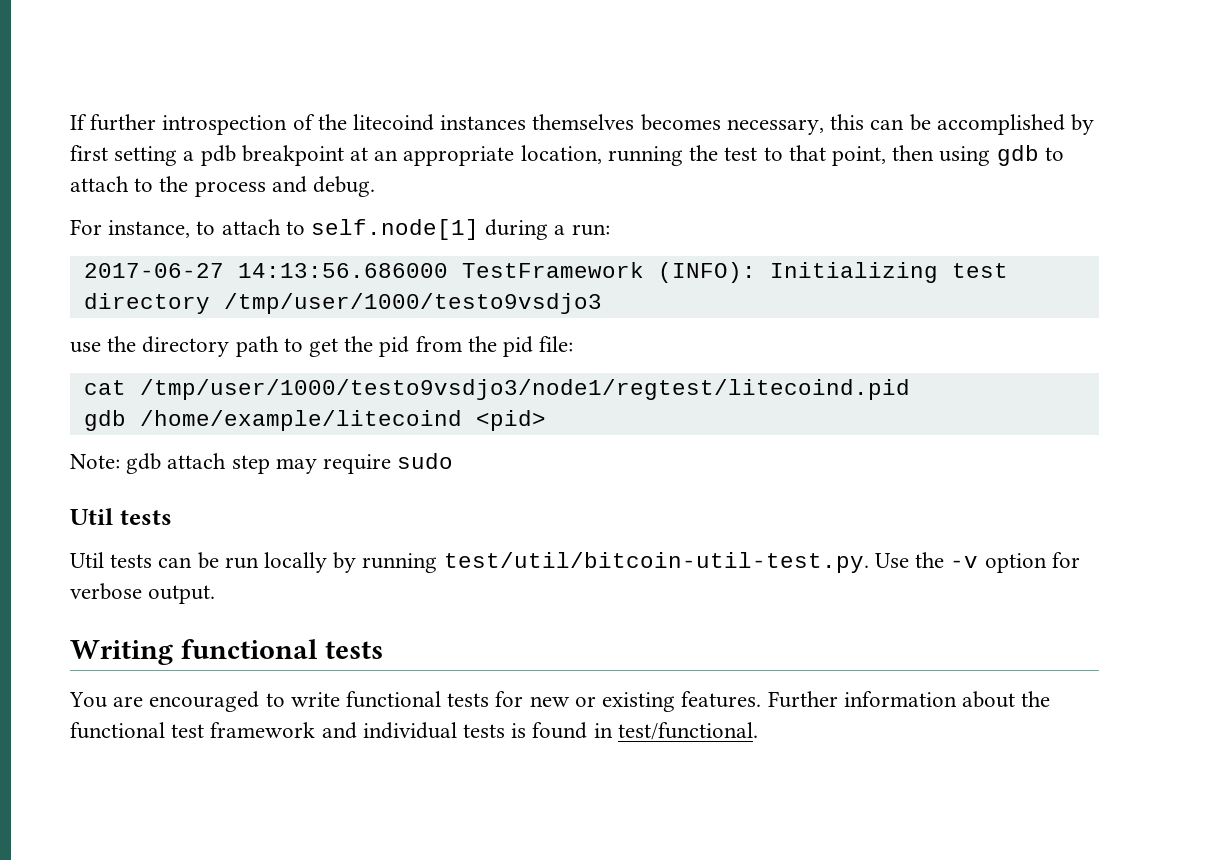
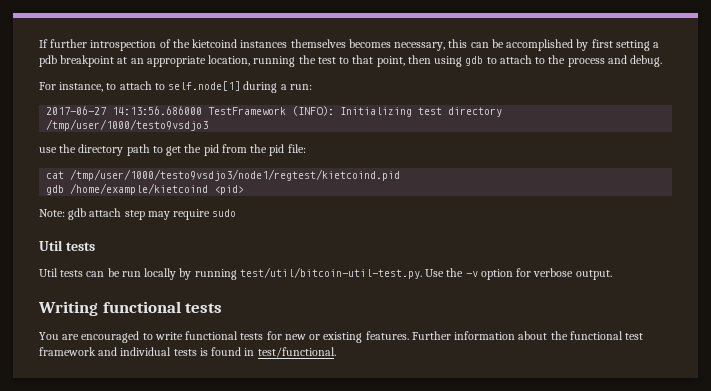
[353,114,435,131] litecoind -> [192,39,238,48] kietcoind
[139,379,910,400] [83,410,462,431] /tmp/user/1000/testo9vsdjo3/node1/regtest/litecoind.pid // gdb /home/example/litecoind -> [70,169,401,181] [46,183,209,195] /tmp/user/1000/testo9vsdjo3/node1/regtest/kietcoind.pid // gdb /home/example/kietcoind

